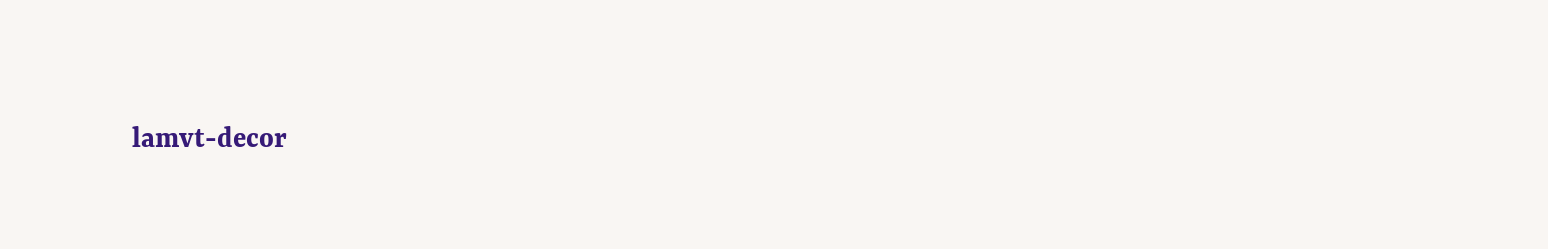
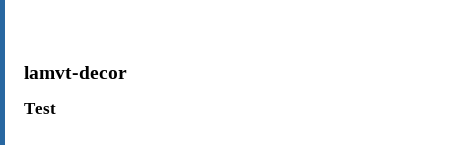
(287, 136) none -> [24,103,56,114] // Test

